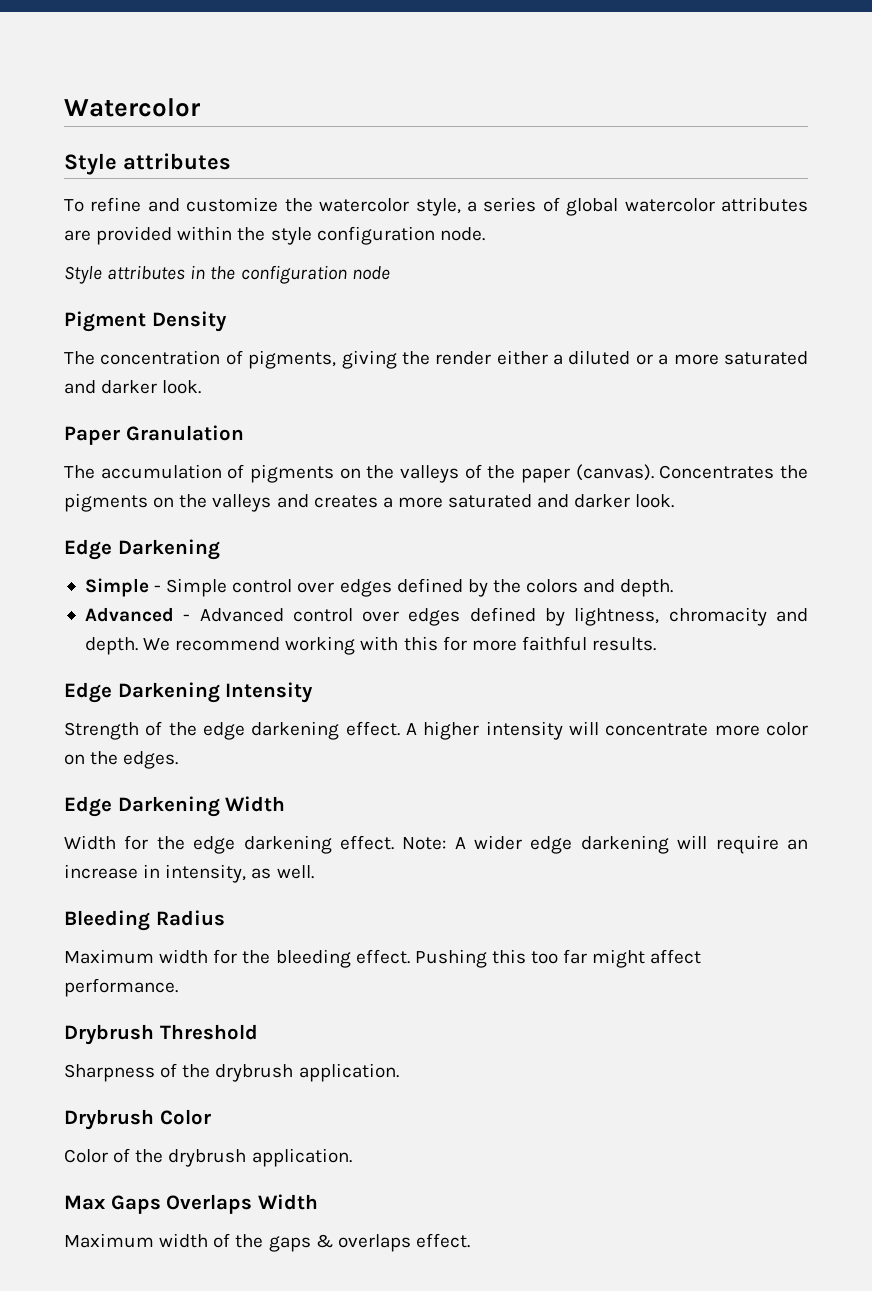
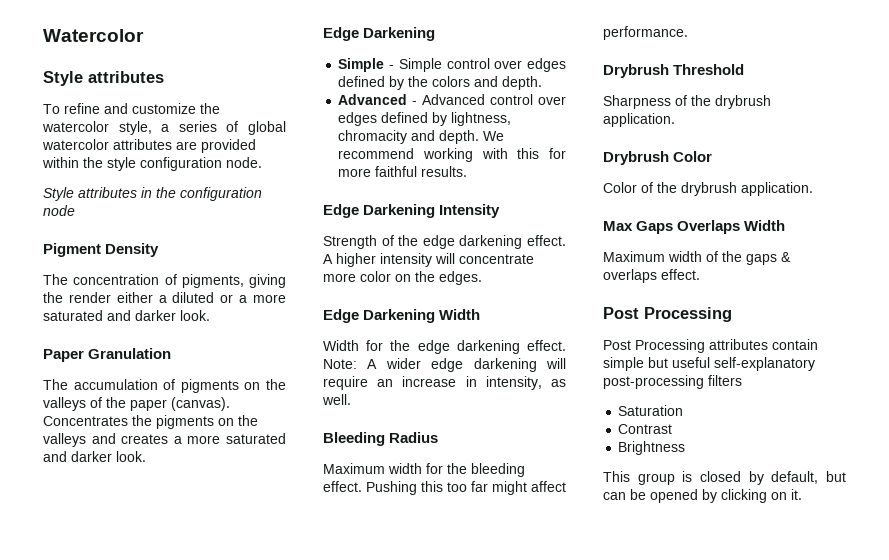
(470, 1240) none -> [603,307,732,322] [603,339,818,353] [603,357,815,371] [603,375,742,389] [618,405,684,416] [618,424,673,434] [618,441,686,455] [603,471,846,485] [603,489,802,503] // Post Processing // Post Processing attributes contain simple but useful self-explanatory post-processing filters // Saturation // Contrast // Brightness // This group is closed by default, but can be opened by clicking on it.

